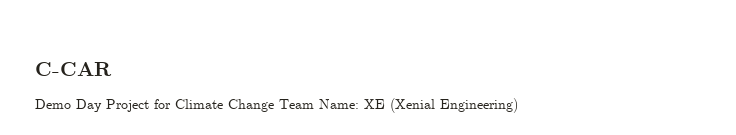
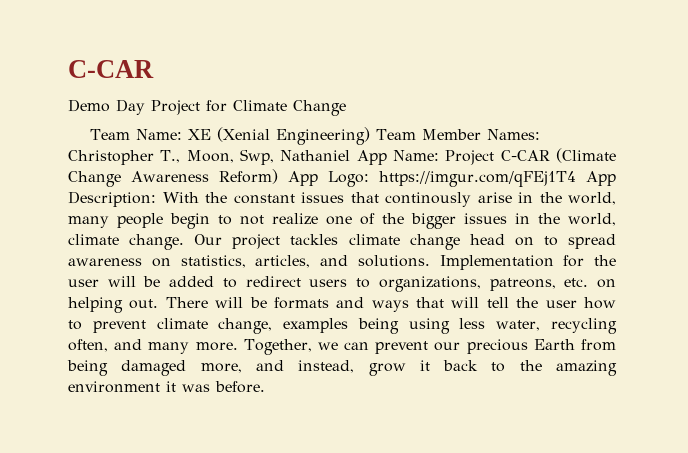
(274, 105) none -> (346, 108) //
(518, 105) none -> [376,129,541,140] [68,148,617,165] [68,169,616,187] [68,191,616,207] [68,213,616,229] [68,234,617,250] [68,255,616,270] [68,276,616,292] [68,297,616,313] [68,318,617,334] [68,339,616,355] [67,360,618,376] [68,381,265,393] Team Member Names: Christopher T., Moon, Swp, Nathaniel App Name: Project C-CAR (Climate Change Awareness Reform) App Logo: https://imgur.com/qFEj1T4 App Description: With the constant issues that continously arise in the world, many people begin to not realize one of the bigger issues in the world, climate change. Our project tackles climate change head on to spread awareness on statistics, articles, and solutions. Implementation for the user will be added to redirect users to organizations, patreons, etc. on helping out. There will be formats and ways that will tell the user how to prevent climate change, examples being using less water, recycling often, and many more. Together, we can prevent our precious Earth from being damaged more, and instead, grow it back to the amazing environment it was before.

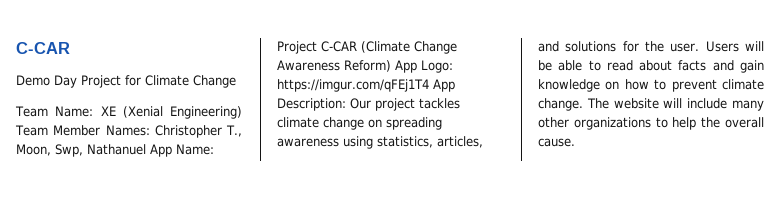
[280,150,351,161] Nathaniel -> [87,144,146,155] Nathanuel
[162,192,616,207] [68,213,616,229] [68,234,185,250] With the constant issues that continously arise in the world, many people begin to not realize one of the bigger issues in the world, climate change. -> (346, 104) none
[469,234,617,249] [68,255,616,270] [68,276,616,292] [68,297,616,313] [68,318,617,334] [68,339,616,355] [67,360,618,376] [68,381,265,393] head on to spread awareness on statistics, articles, and solutions. Implementation for the user will be added to redirect users to organizations, patreons, etc. on helping out. There will be formats and ways that will tell the user how to prevent climate change, examples being using less water, recycling often, and many more. Together, we can prevent our precious Earth from being damaged more, and instead, grow it back to the amazing environment it was before. -> [368,117,442,130] [277,136,483,149] [538,41,764,52] [538,60,764,73] [538,79,764,92] [538,98,764,111] [538,117,764,130] [538,138,575,147] on spreading awareness using statistics, articles, and solutions for the user. Users will be able to read about facts and gain knowledge on how to prevent climate change. The website will include many other organizations to help the overall cause.

